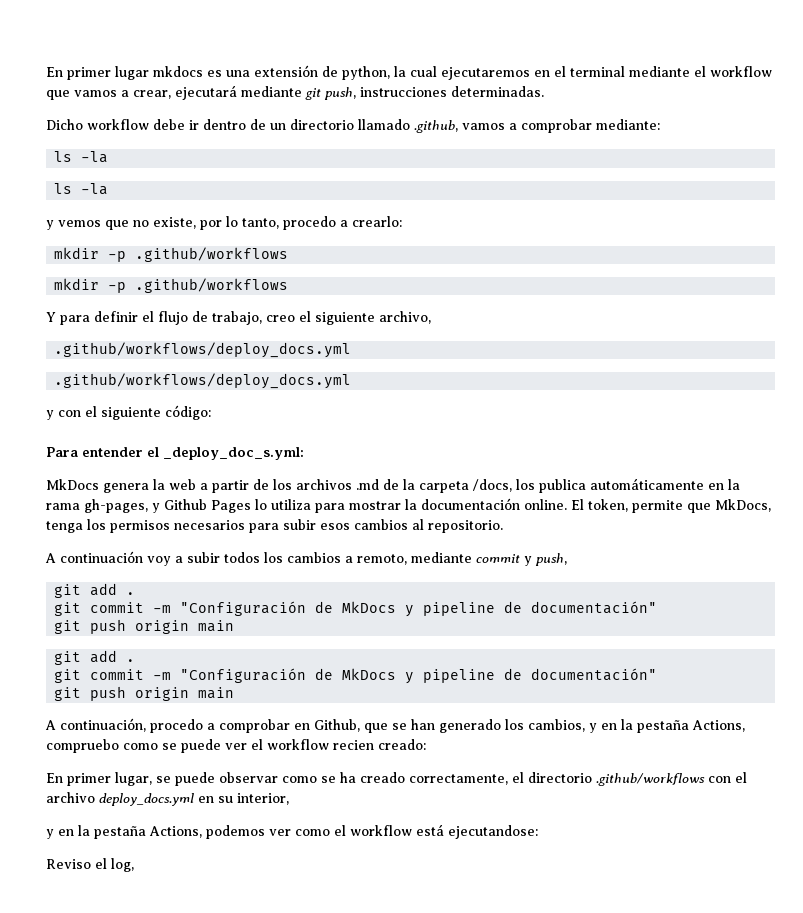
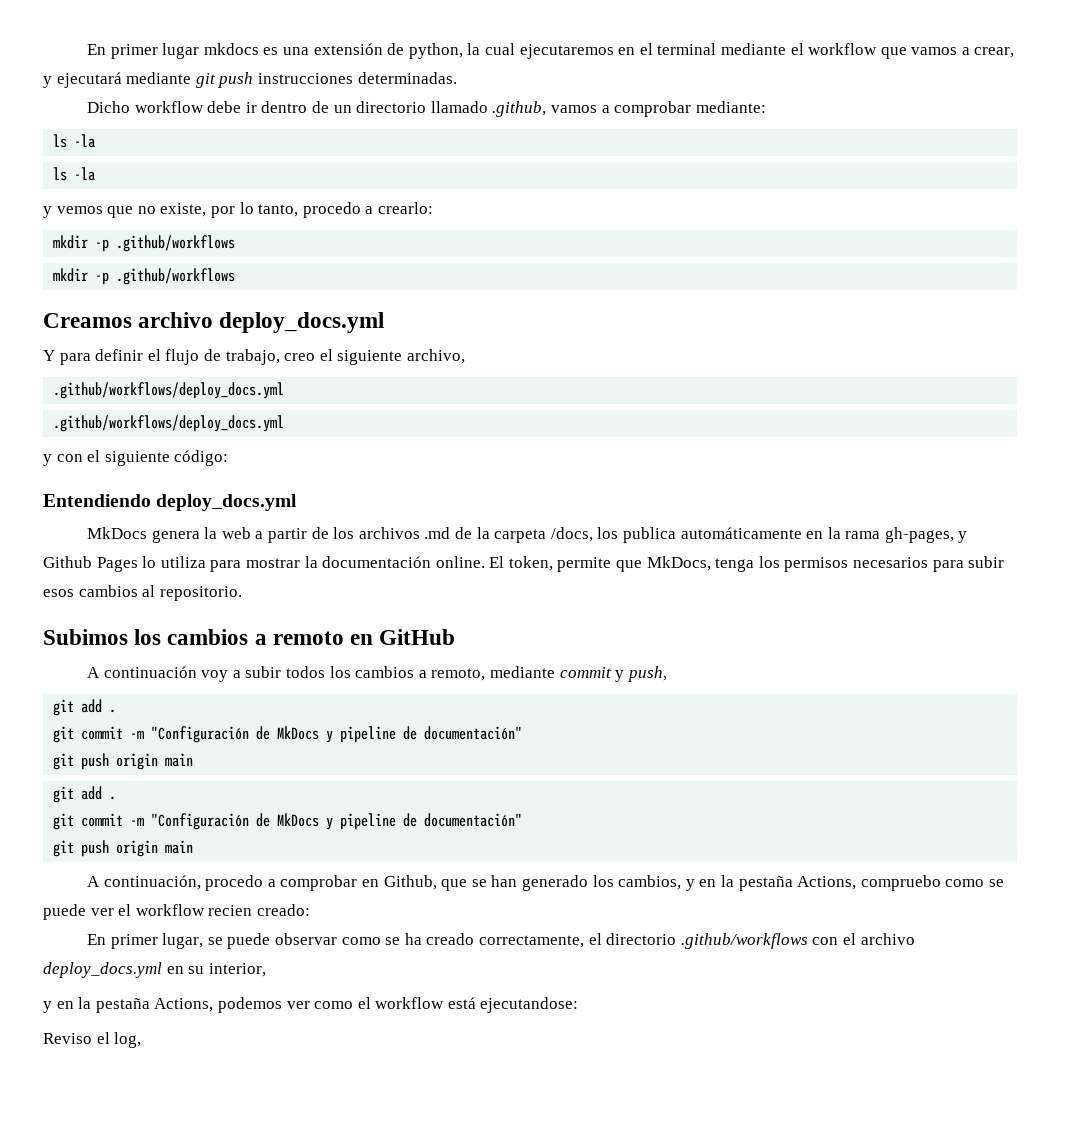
(171, 94) none -> [43,76,52,88] y
[324,87,356,100] push, -> [218,72,254,88] push
(289, 285) none -> [43,312,385,333] // Creamos archivo deploy_docs.yml
[46,447,304,460] Para entender el _deploy_doc_s.yml: -> [43,494,298,511] Entendiendo deploy_docs.yml
(503, 526) none -> [43,629,456,645] // Subimos los cambios a remoto en GitHub

